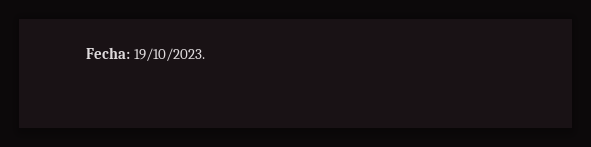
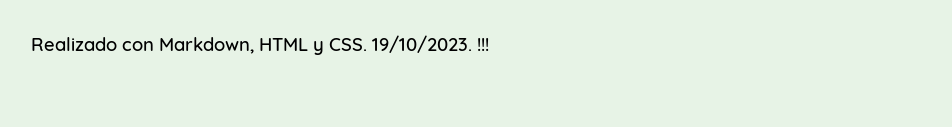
[86,47,205,61] Fecha: 19/10/2023. -> [31,35,489,55] Realizado con Markdown, HTML y CSS. 19/10/2023. !!!

